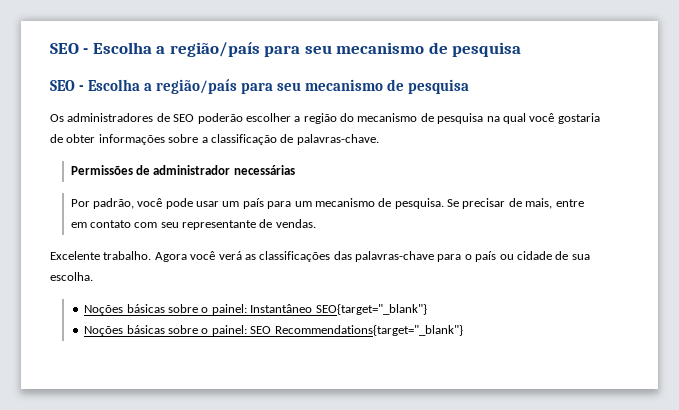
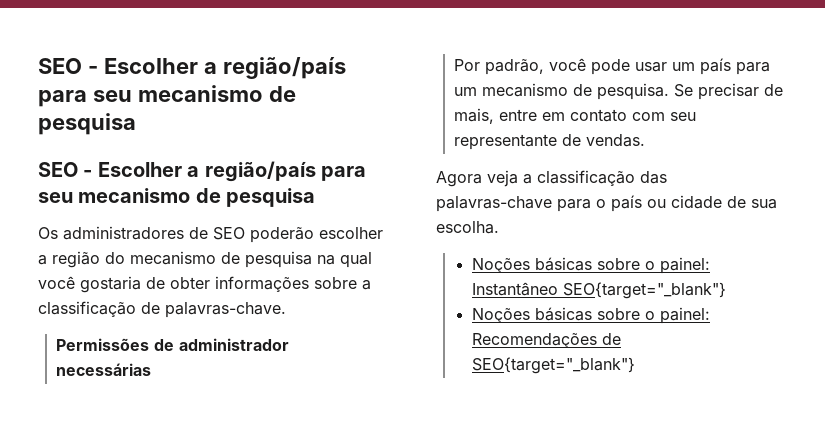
[50,42,152,54] SEO - Escolha -> [38,58,198,74] SEO - Escolher
[88,79,141,91] Escolha -> [97,162,182,177] Escolher
[50,251,331,262] Excelente trabalho. Agora você verá as classificações -> [436,170,635,187] Agora veja a classificação
[250,325,463,336] SEO Recommendations{target="_blank"} -> [471,333,621,348] [471,357,635,374] Recomendações de SEO{target="_blank"}

